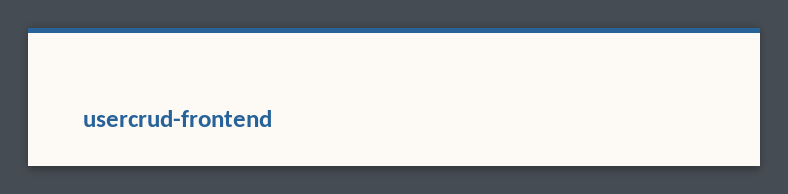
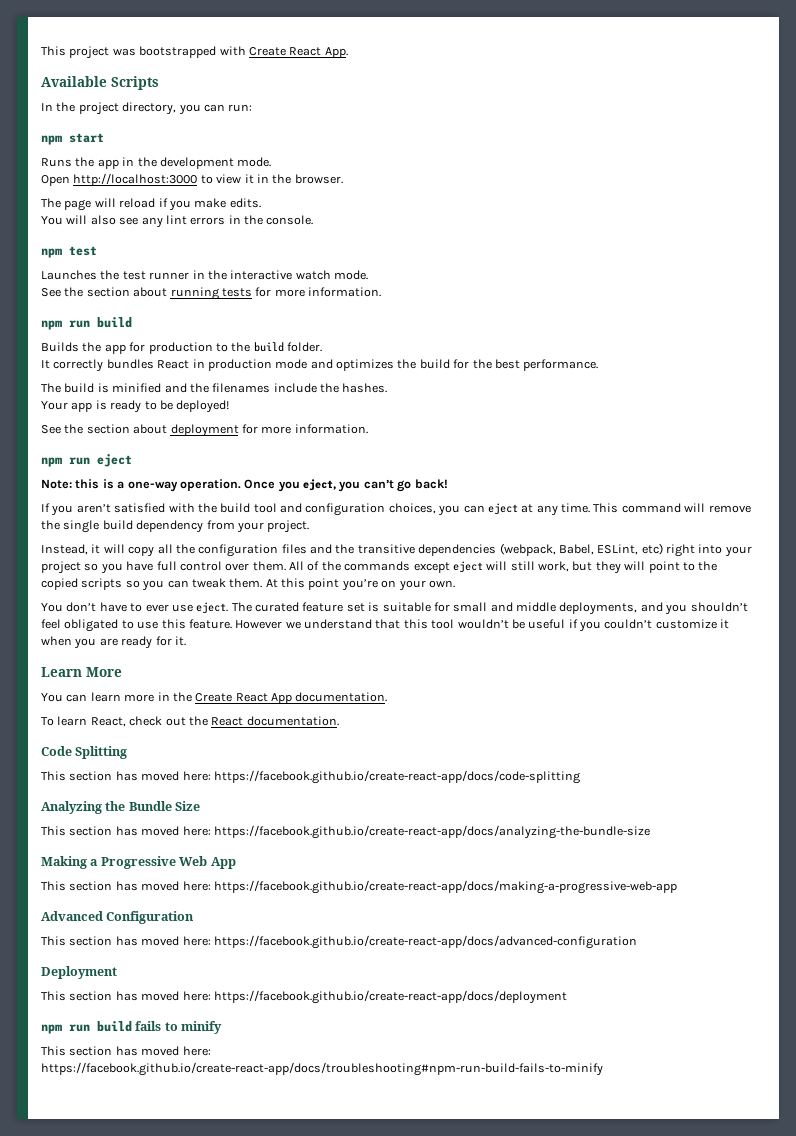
[83,110,272,127] usercrud-frontend -> [41,46,348,59] [41,76,159,90] [41,102,253,115] [41,133,104,145] [41,157,272,169] [41,173,343,186] [41,198,261,211] [41,215,314,228] [41,246,97,258] [41,270,368,280] [41,287,381,300] [41,317,132,330] [41,342,322,354] [41,359,599,372] [41,383,388,393] [41,400,230,413] [41,424,368,437] [41,454,132,467] [41,479,448,492] [41,503,751,516] [41,520,310,533] [41,543,752,557] [41,561,718,574] [41,578,455,591] [41,602,748,615] [41,619,730,632] [41,636,186,649] [41,667,122,677] [41,692,388,704] [41,716,339,727] [41,746,128,759] [41,770,580,784] [41,801,201,814] [41,825,650,839] [41,856,236,869] [41,880,677,894] [41,911,195,924] [41,935,637,949] [41,966,117,979] [41,990,567,1004] [41,1021,223,1034] [41,1046,211,1056] [41,1062,603,1076] This project was bootstrapped with Create React App. // Available Scripts // In the project directory, you can run: // npm start // Runs the app in the development mode. // Open http://localhost:3000 to view it in the browser. // The page will reload if you make edits. // You will also see any lint errors in the console. // npm test // Launches the test runner in the interactive watch mode. // See the section about running tests for more information. // npm run build // Builds the app for production to the build folder. // It correctly bundles React in production mode and optimizes the build for the best performance. // The build is minified and the filenames include the hashes. // Your app is ready to be deployed! // See the section about deployment for more information. // npm run eject // Note: this is a one-way operation. Once you eject, you can’t go back! // If you aren’t satisfied with the build tool and configuration choices, you can eject at any time. This command will remove the single build dependency from your project. // Instead, it will copy all the configuration files and the transitive dependencies (webpack, Babel, ESLint, etc) right into your project so you have full control over them. All of the commands except eject will still work, but they will point to the copied scripts so you can tweak them. At this point you’re on your own. // You don’t have to ever use eject. The curated feature set is suitable for small and middle deployments, and you shouldn’t feel obligated to use this feature. However we understand that this tool wouldn’t be useful if you couldn’t customize it when you are ready for it. // Learn More // You can learn more in the Create React App documentation. // To learn React, check out the React documentation. // Code Splitting // This section has moved here: https://facebook.github.io/create-react-app/docs/code-splitting // Analyzing the Bundle Size // This section has moved here: https://facebook.github.io/create-react-app/docs/analyzing-the-bundle-size // Making a Progressive Web App // This section has moved here: https://facebook.github.io/create-react-app/docs/making-a-progressive-web-app // Advanced Configuration // This section has moved here: https://facebook.github.io/create-react-app/docs/advanced-configuration // Deployment // This section has moved here: https://facebook.github.io/create-react-app/docs/deployment // npm run build fails to minify // This section has moved here: https://facebook.github.io/create-react-app/docs/troubleshooting#npm-run-build-fails-to-minify

